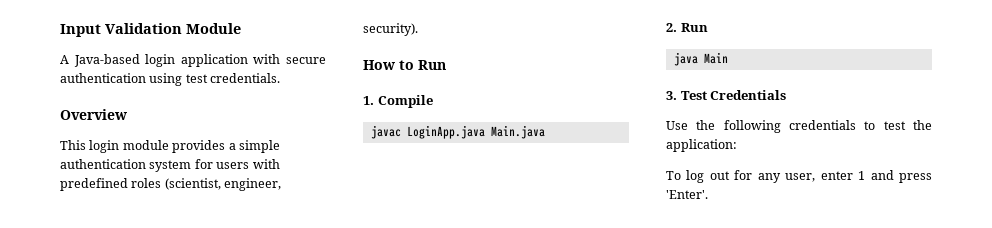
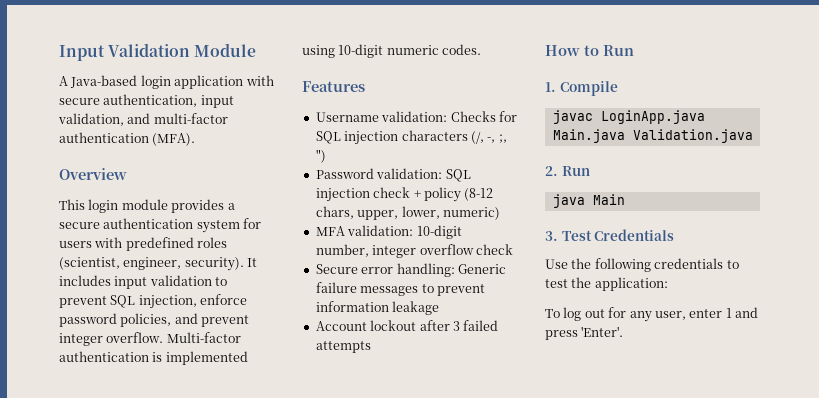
[60,73,281,86] authentication using test credentials. -> [103,94,234,108] [58,113,228,126] [59,132,196,146] authentication, input validation, and multi-factor authentication (MFA).
[238,140,280,153] simple -> [59,222,100,229] secure
(418, 29) none -> [247,258,258,267] [59,275,228,289] [59,294,248,309] [59,313,250,327] [59,332,241,346] [59,351,248,365] [302,44,482,58] [302,81,365,92] [315,111,517,122] [315,130,507,145] [315,149,326,163] [315,168,471,182] [315,187,494,202] [315,206,500,220] [315,225,462,239] [315,244,513,258] [315,263,506,277] [315,282,485,296] [315,301,440,315] [315,320,499,331] [315,341,371,353] It includes input validation to prevent SQL injection, enforce password policies, and prevent integer overflow. Multi-factor authentication is implemented using 10-digit numeric codes. // Features // Username validation: Checks for SQL injection characters (/, -, ;, ") // Password validation: SQL injection check + policy (8-12 chars, upper, lower, numeric) // MFA validation: 10-digit number, integer overflow check // Secure error handling: Generic failure messages to prevent information leakage // Account lockout after 3 failed attempts
(545, 132) none -> [632,129,753,143] Validation.java

